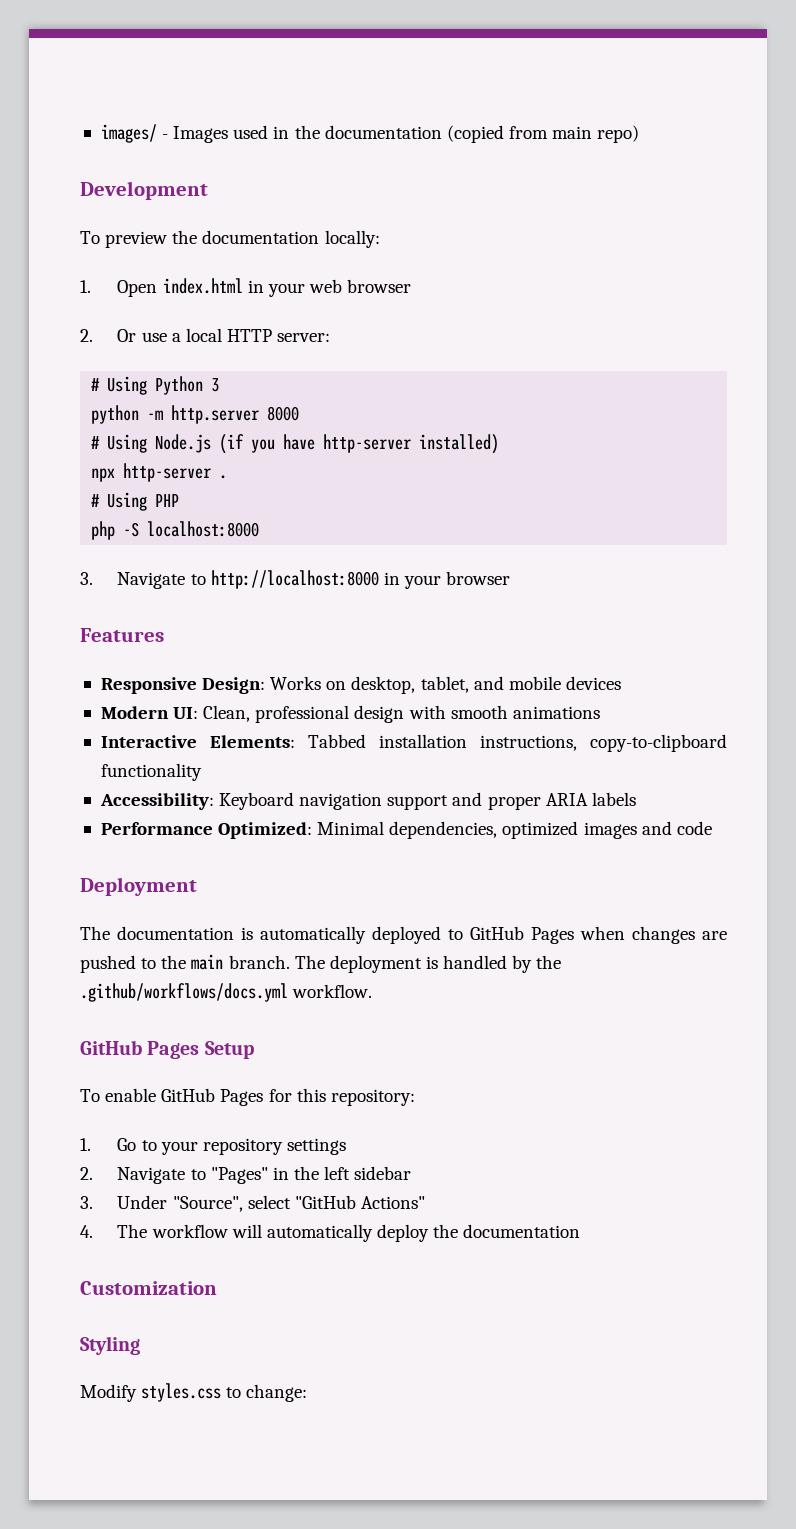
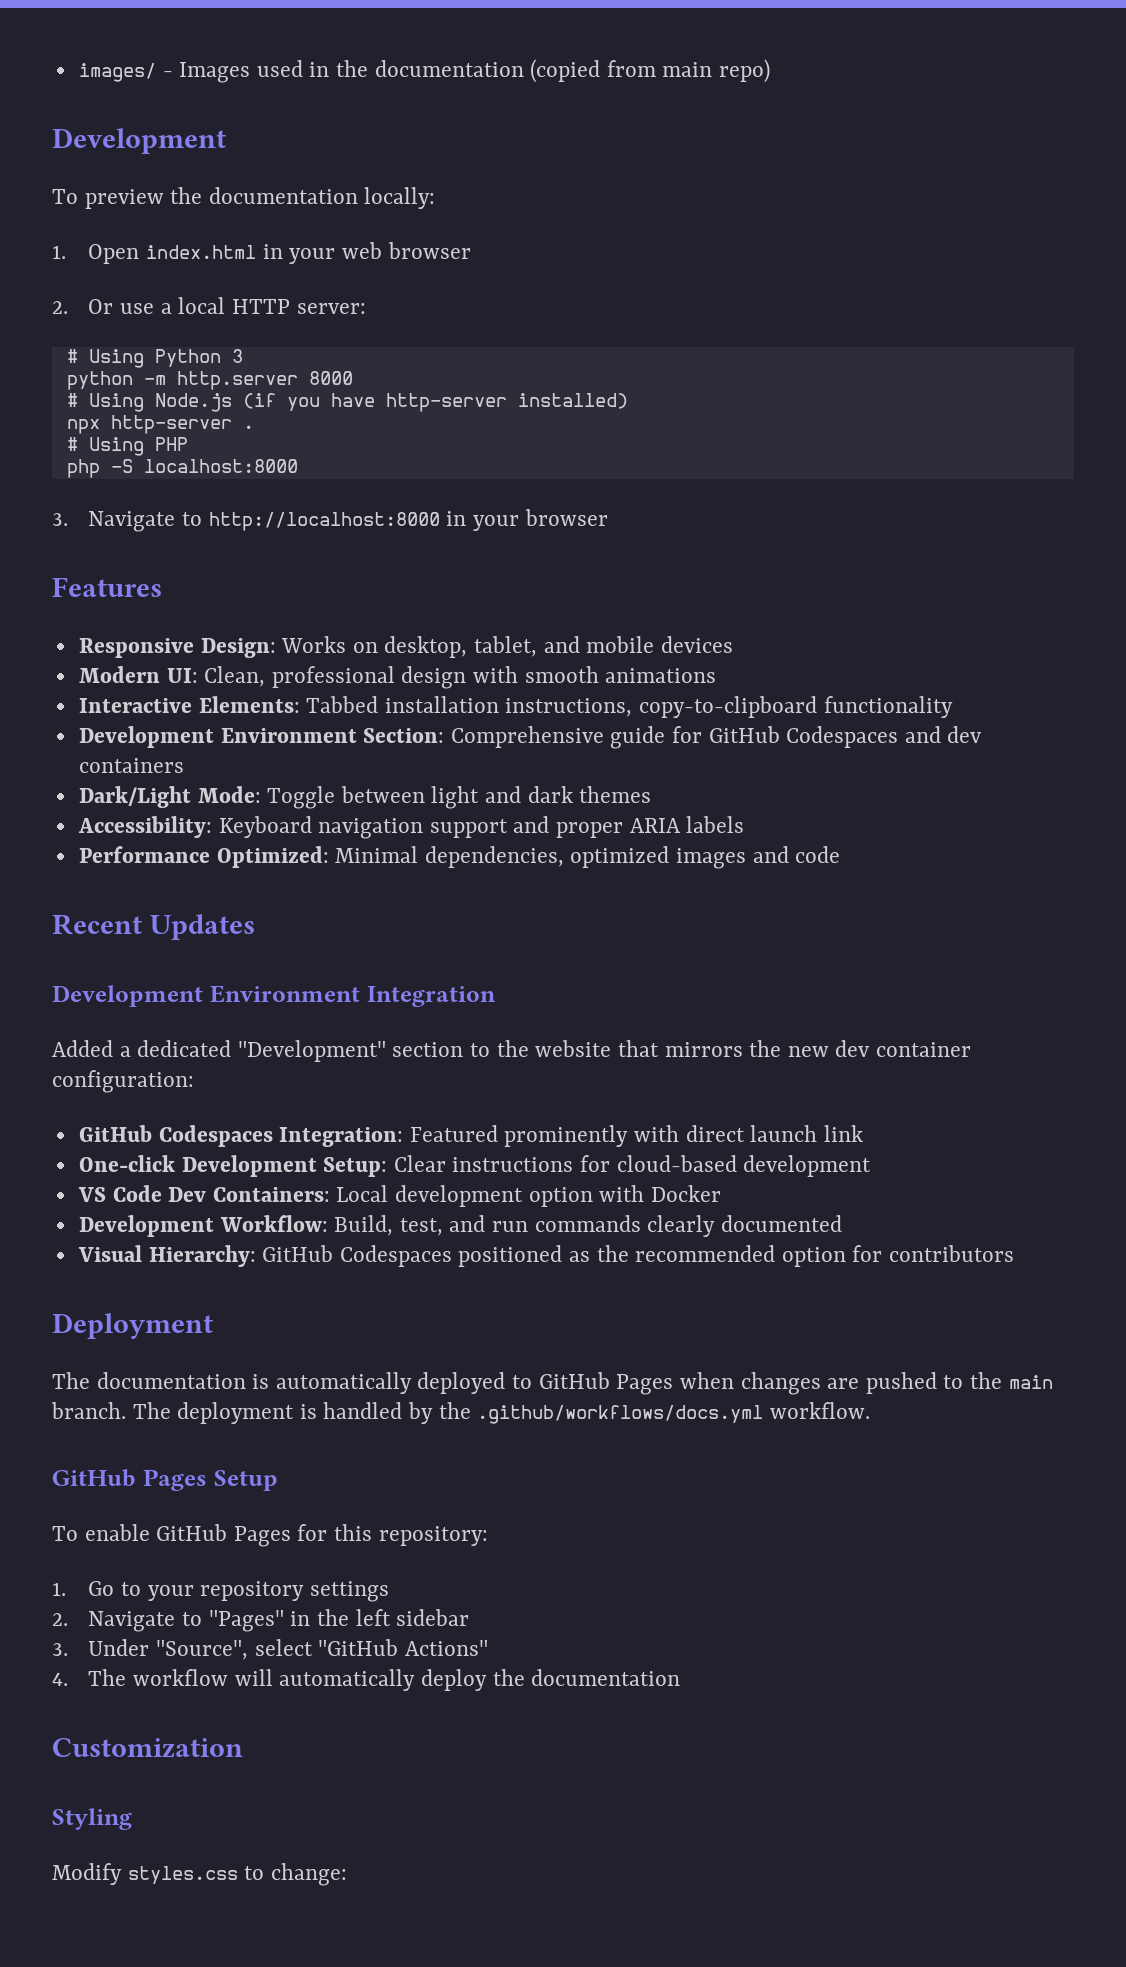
(202, 772) none -> [78,726,983,749] [78,758,184,773] [78,786,652,809] // Development Environment Section: Comprehensive guide for GitHub Codespaces and dev containers // Dark/Light Mode: Toggle between light and dark themes
(712, 828) none -> [52,914,255,940] [52,985,496,1007] [52,1040,971,1062] [52,1070,194,1093] [78,1125,863,1147] [78,1155,872,1177] [77,1185,721,1207] [78,1215,842,1237] [77,1245,1015,1267] // Recent Updates // Development Environment Integration // Added a dedicated "Development" section to the website that mirrors the new dev container configuration: // GitHub Codespaces Integration: Featured prominently with direct launch link // One-click Development Setup: Clear instructions for cloud-based development // VS Code Dev Containers: Local development option with Docker // Development Workflow: Build, test, and run commands clearly documented // Visual Hierarchy: GitHub Codespaces positioned as the recommended option for contributors

